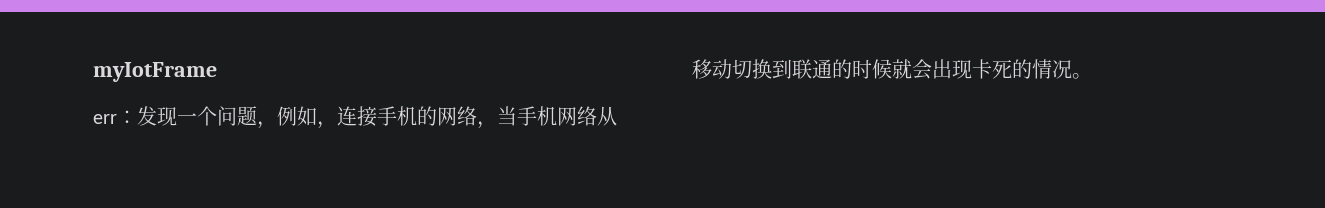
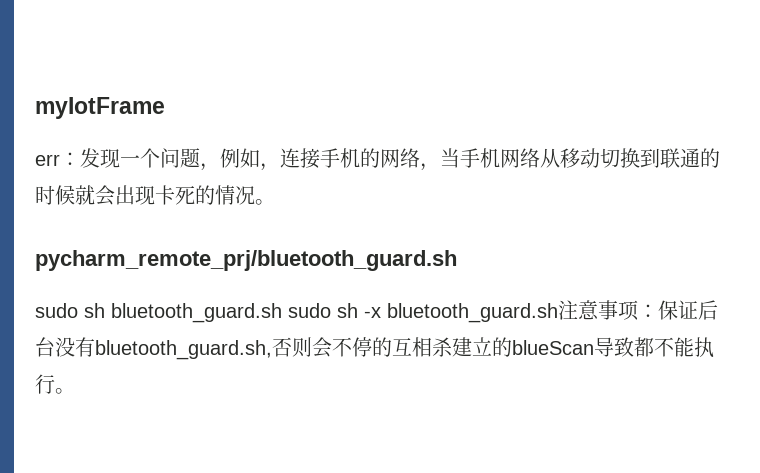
(1092, 76) none -> [35,250,457,271] [35,300,718,323] [35,337,714,360] [35,374,75,394] // pycharm_remote_prj/bluetooth_guard.sh // sudo sh bluetooth_guard.sh sudo sh -x bluetooth_guard.sh注意事项：保证后台没有bluetooth_guard.sh,否则会不停的互相杀建立的blueScan导致都不能执行。

